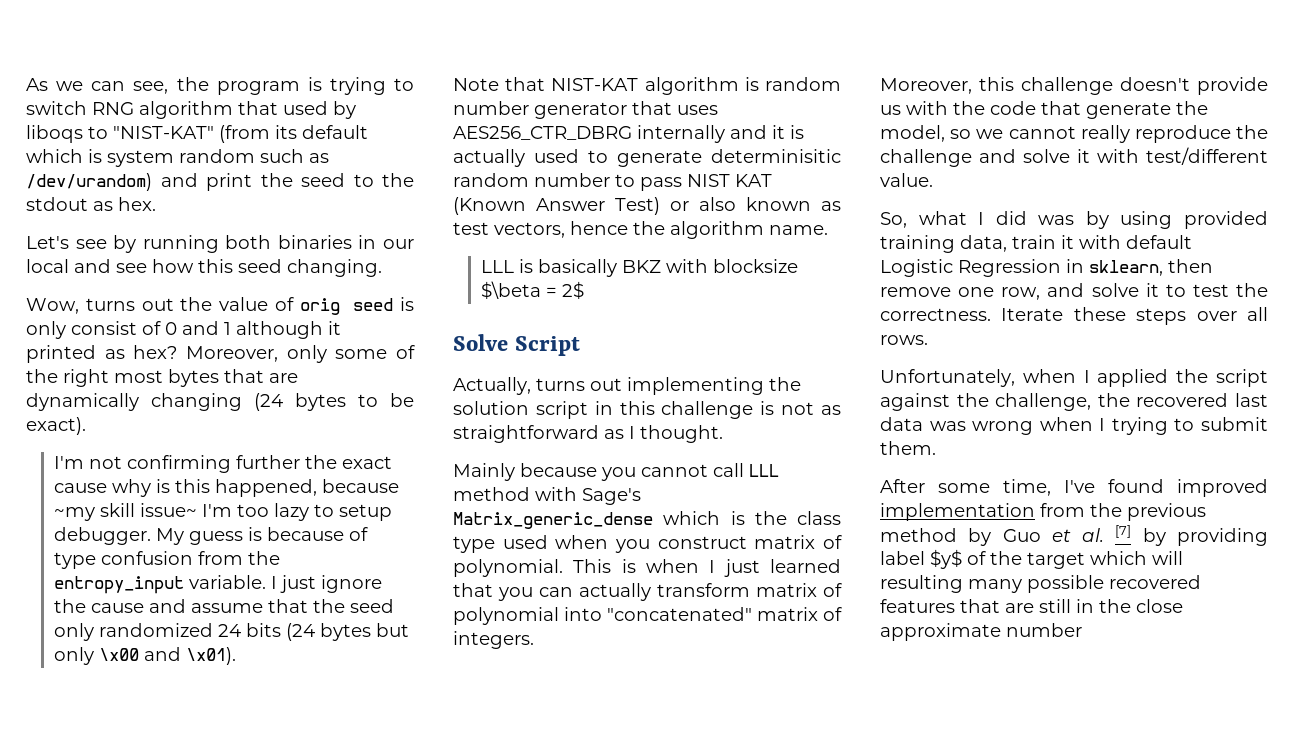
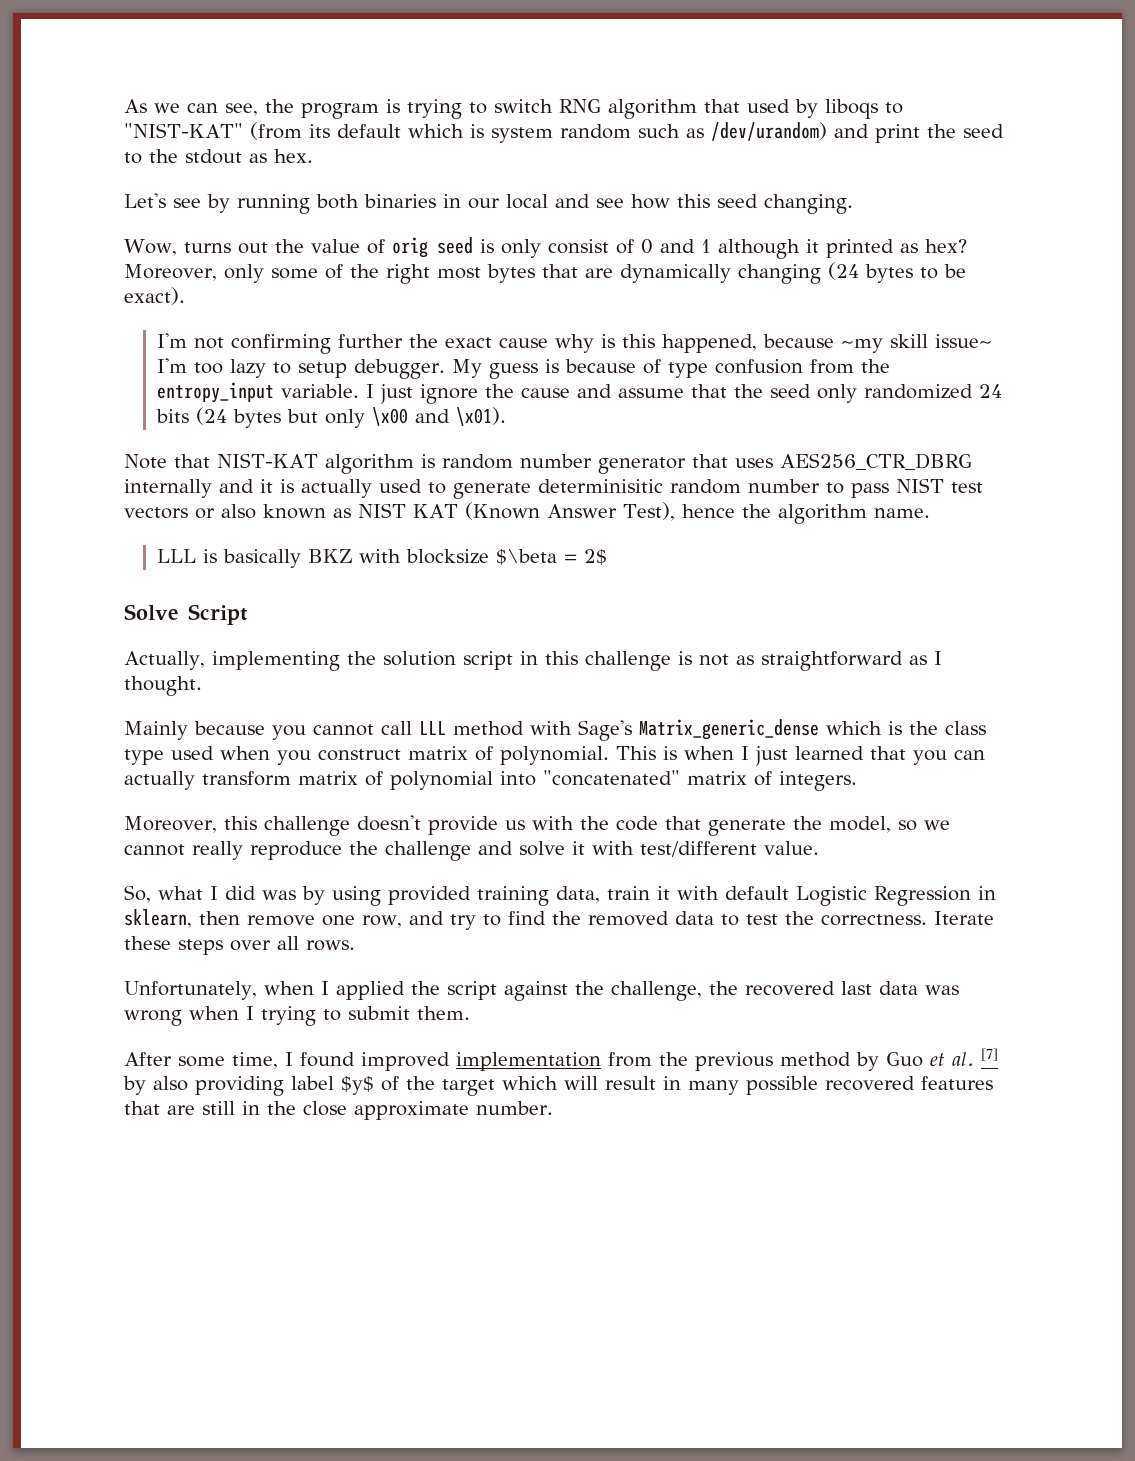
[735,174,772,187] [453,197,841,215] [453,222,565,238] KAT (Known Answer Test) or also known as test vectors, -> [951,482,983,493] [124,502,675,521] test vectors or also known as NIST KAT (Known Answer Test),
[536,378,622,391] turns out -> (205, 660) none
[1091,283,1159,297] solve it -> [449,911,714,930] try to find the removed data
[1064,480,1095,493] I've -> [285,1052,293,1066] I
(1166, 537) none -> [153,1076,188,1091] also
[880,575,963,593] resulting -> [605,1076,681,1090] result in
[1006,623,1082,637] number -> [476,1101,553,1115] number.

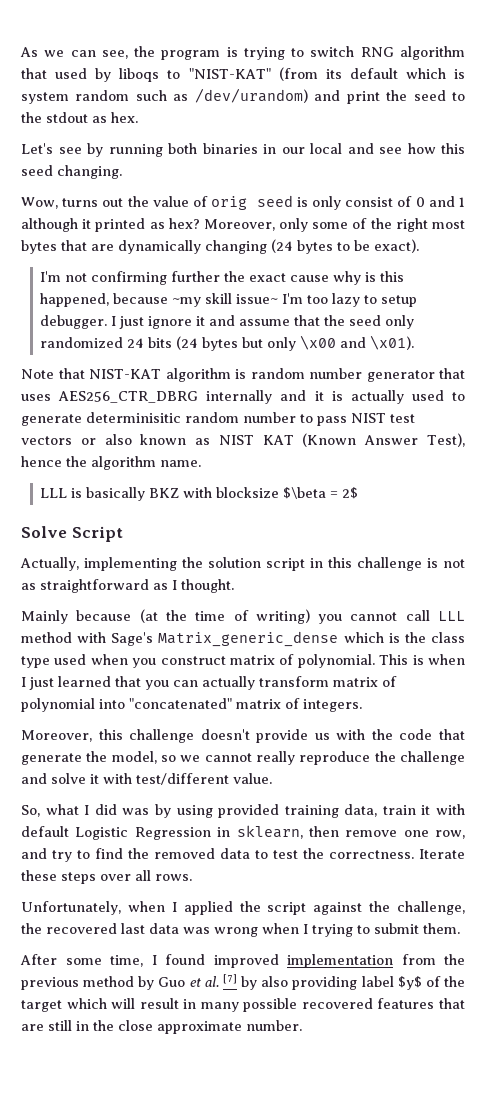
[452,359,891,379] [157,382,360,403] My guess is because of type confusion from the entropy_input variable. -> (108, 322) none
[485,384,571,398] the cause -> [196,316,206,326] it
(265, 728) none -> [139,609,310,624] (at the time of writing)

